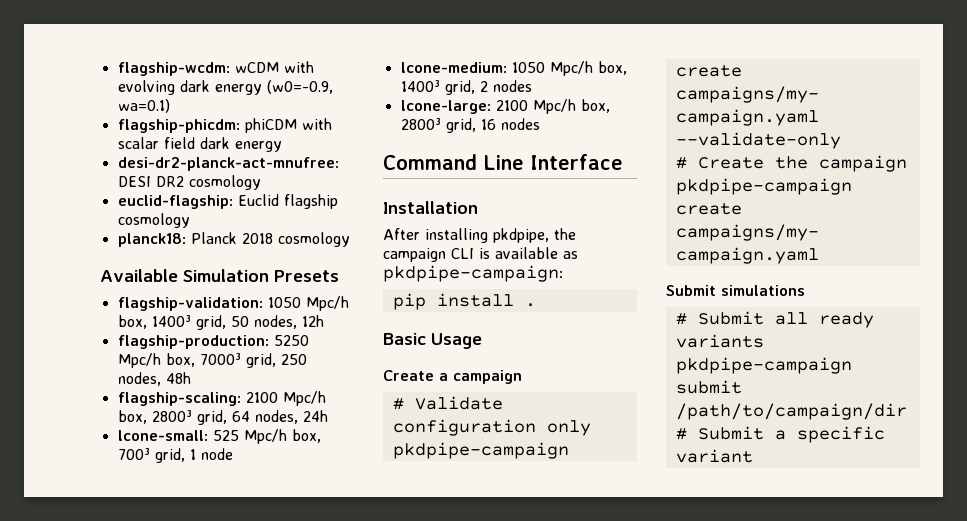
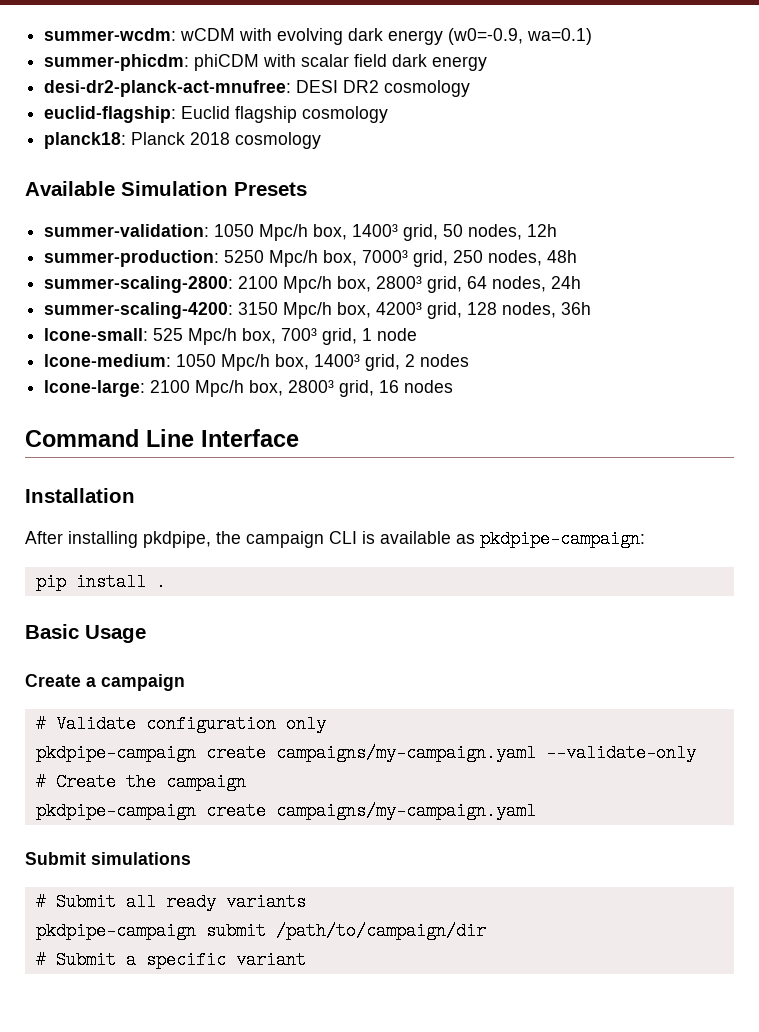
[117,62,230,76] flagship-wcdm: -> [44,28,177,41] summer-wcdm:
[117,119,240,133] flagship-phicdm: -> [44,54,190,71] summer-phicdm:
[117,297,263,311] flagship-validation: -> [44,224,210,237] summer-validation:
[117,335,269,349] flagship-production: -> [44,250,220,267] summer-production:
[117,392,241,406] flagship-scaling: -> [44,276,234,293] summer-scaling-2800:
(328, 416) none -> [44,302,592,319] // summer-scaling-4200: 3150 Mpc/h box, 4200³ grid, 128 nodes, 36h

